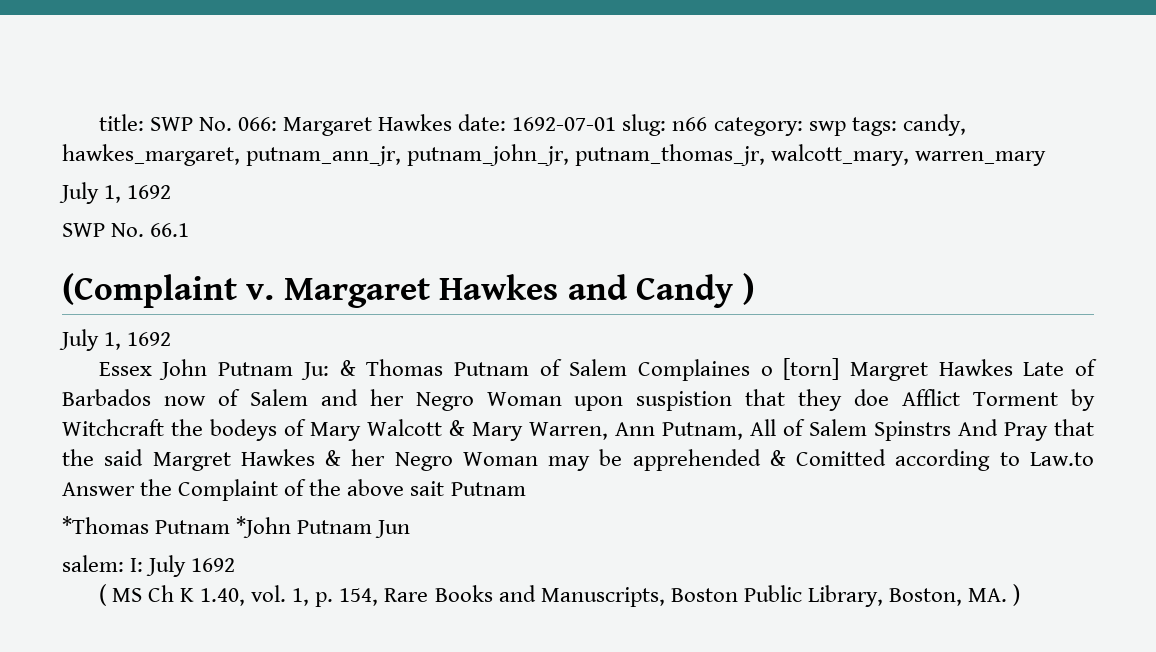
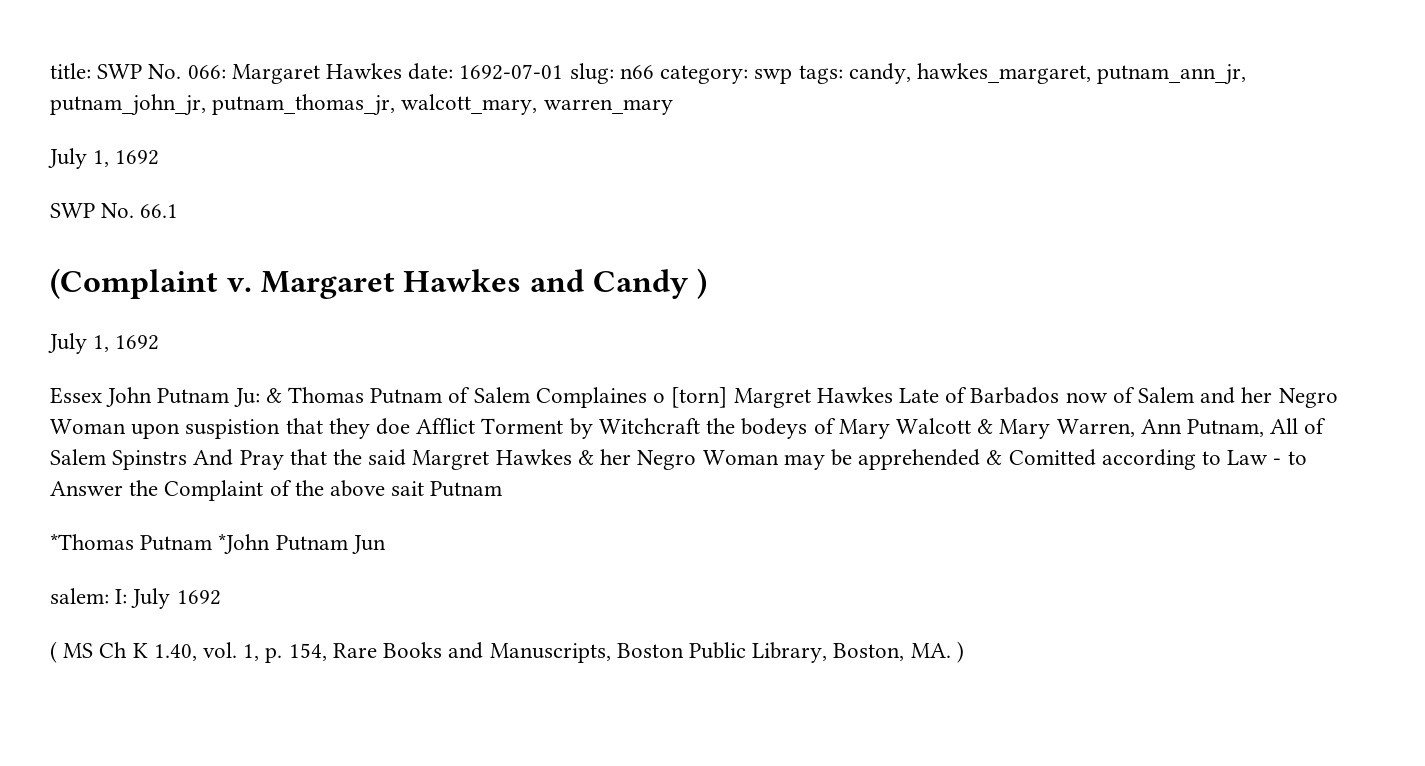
[1029,452,1094,466] Law.to -> [1227,450,1307,465] Law - to

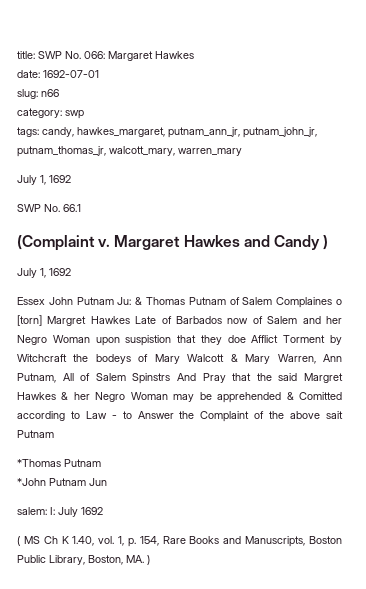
(403, 71) none -> (194, 55) //
(564, 72) none -> (99, 74) //
(654, 72) none -> (59, 93) //
(793, 76) none -> (84, 114) //
(213, 543) none -> (101, 463) //

